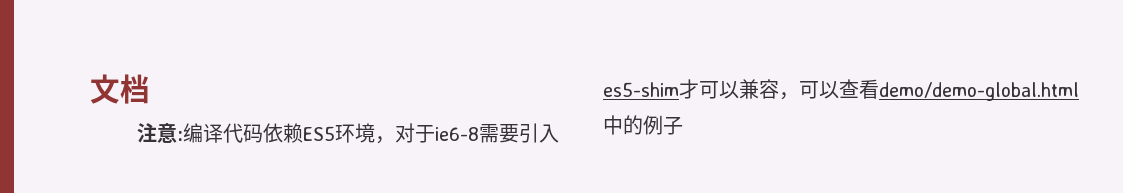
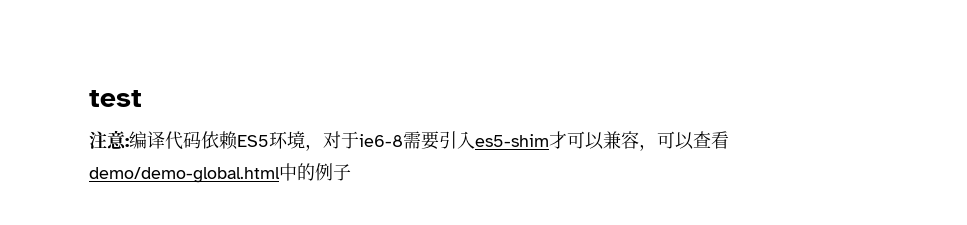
[90,74,150,104] 文档 -> [89,90,142,107] test

